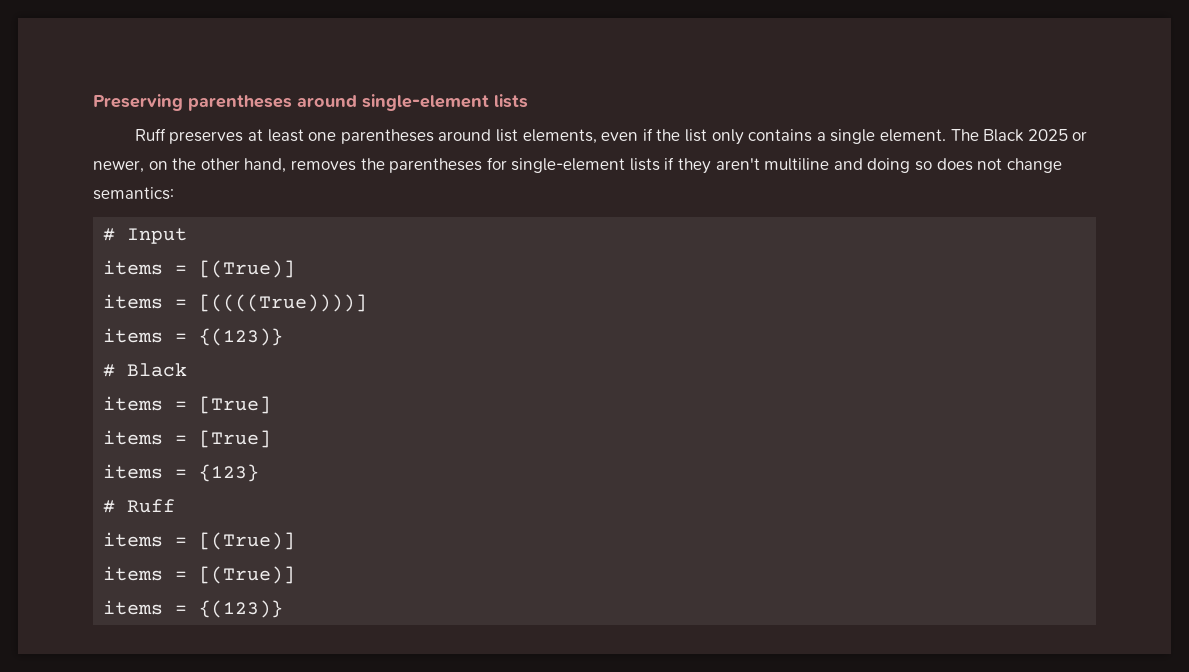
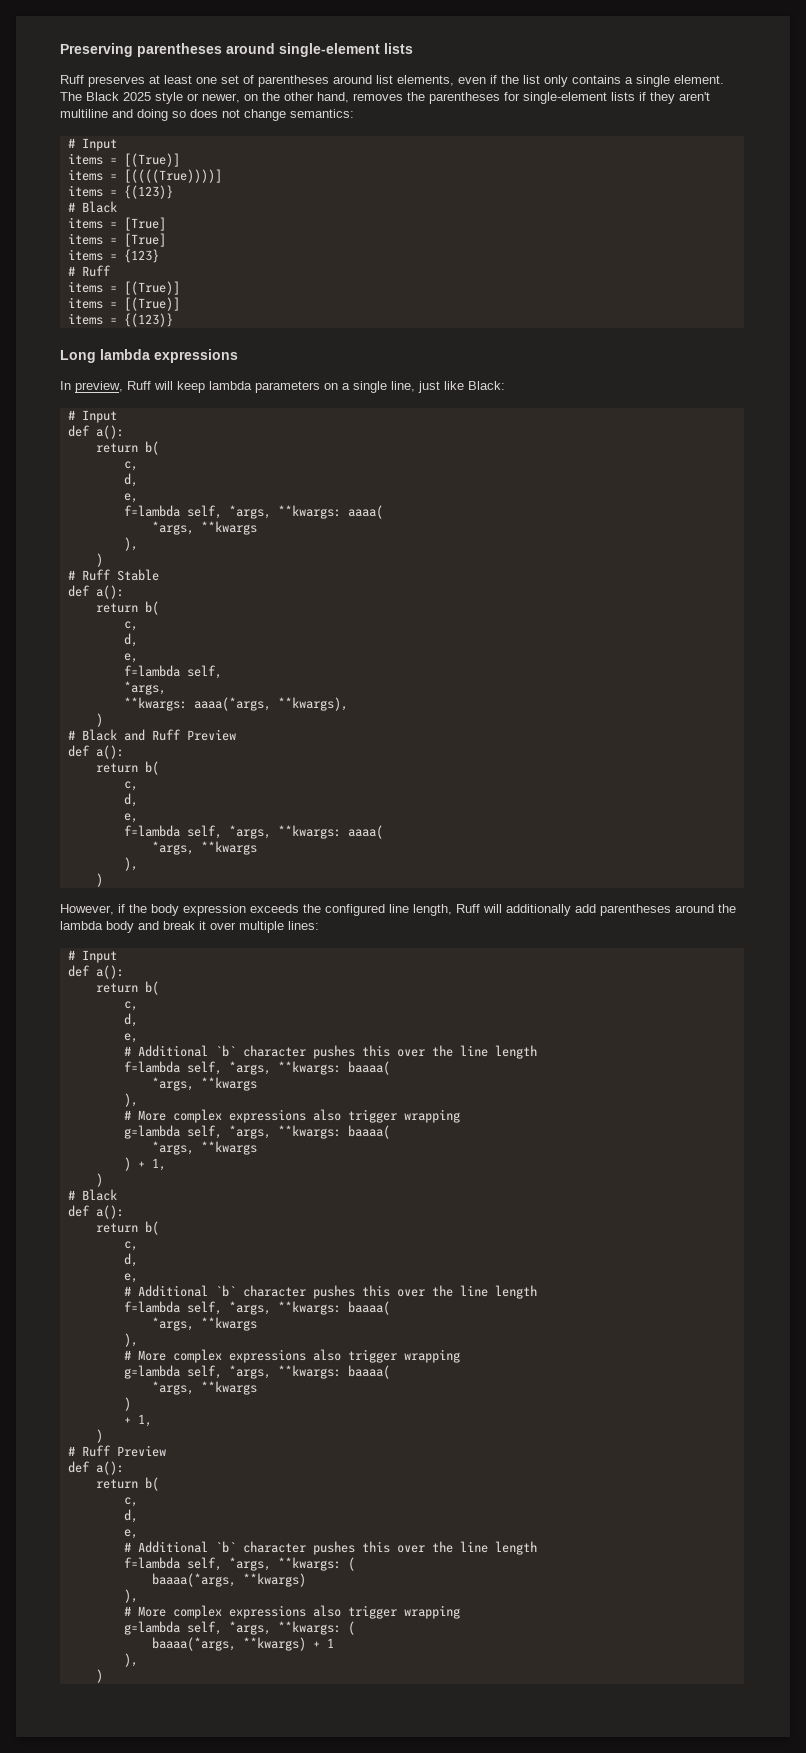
(337, 136) none -> [221,75,254,84] set of
(1068, 135) none -> [155,92,183,104] style
(284, 609) none -> [60,349,238,363] [60,381,505,393] [67,410,117,423] [67,425,124,439] [95,441,159,455] [123,461,138,471] [123,473,138,487] [123,493,138,503] [123,505,383,519] [151,521,257,535] [123,537,138,551] [95,553,103,567] [67,569,159,581] [67,585,124,599] [95,601,159,615] [123,621,138,631] [123,633,138,647] [123,653,138,663] [123,665,222,679] [123,681,166,695] [123,697,348,711] [95,713,103,727] [67,729,236,741] [67,745,124,759] [95,761,159,775] [123,781,138,791] [123,793,138,807] [123,813,138,823] [123,825,383,839] [151,841,257,855] [123,857,138,871] [95,873,103,887] [60,904,736,916] [60,921,319,933] [67,950,117,963] [67,965,124,979] [95,981,159,995] [123,1001,138,1011] [123,1013,138,1027] [123,1033,138,1043] [123,1045,537,1059] [123,1061,390,1075] [151,1077,257,1091] [123,1093,138,1107] [123,1109,460,1123] [123,1125,390,1139] [151,1141,257,1155] [123,1157,166,1171] [95,1173,103,1187] [67,1189,117,1201] [67,1205,124,1219] [95,1221,159,1235] [123,1241,138,1251] [123,1253,138,1267] [123,1273,138,1283] [123,1285,537,1299] [123,1301,390,1315] [151,1317,257,1331] [123,1333,138,1347] [123,1349,460,1363] [123,1365,390,1379] [151,1381,257,1395] [123,1397,131,1411] [123,1414,152,1427] [95,1429,103,1443] [67,1445,166,1457] [67,1461,124,1475] [95,1477,159,1491] [123,1497,138,1507] [123,1509,138,1523] [123,1529,138,1539] [123,1541,537,1555] [123,1557,355,1571] [151,1573,306,1587] [123,1589,138,1603] [123,1605,460,1619] [123,1621,355,1635] [151,1637,334,1651] [123,1653,138,1667] [95,1669,103,1683] // Long lambda expressions // In preview, Ruff will keep lambda parameters on a single line, just like Black: // # Input // def a(): // return b( // c, // d, // e, // f=lambda self, *args, **kwargs: aaaa( // *args, **kwargs // ), // ) // # Ruff Stable // def a(): // return b( // c, // d, // e, // f=lambda self, // *args, // **kwargs: aaaa(*args, **kwargs), // ) // # Black and Ruff Preview // def a(): // return b( // c, // d, // e, // f=lambda self, *args, **kwargs: aaaa( // *args, **kwargs // ), // ) // However, if the body expression exceeds the configured line length, Ruff will additionally add parentheses around the lambda body and break it over multiple lines: // # Input // def a(): // return b( // c, // d, // e, // # Additional `b` character pushes this over the line length // f=lambda self, *args, **kwargs: baaaa( // *args, **kwargs // ), // # More complex expressions also trigger wrapping // g=lambda self, *args, **kwargs: baaaa( // *args, **kwargs // ) + 1, // ) // # Black // def a(): // return b( // c, // d, // e, // # Additional `b` character pushes this over the line length // f=lambda self, *args, **kwargs: baaaa( // *args, **kwargs // ), // # More complex expressions also trigger wrapping // g=lambda self, *args, **kwargs: baaaa( // *args, **kwargs // ) // + 1, // ) // # Ruff Preview // def a(): // return b( // c, // d, // e, // # Additional `b` character pushes this over the line length // f=lambda self, *args, **kwargs: ( // baaaa(*args, **kwargs) // ), // # More complex expressions also trigger wrapping // g=lambda self, *args, **kwargs: ( // baaaa(*args, **kwargs) + 1 // ), // )

